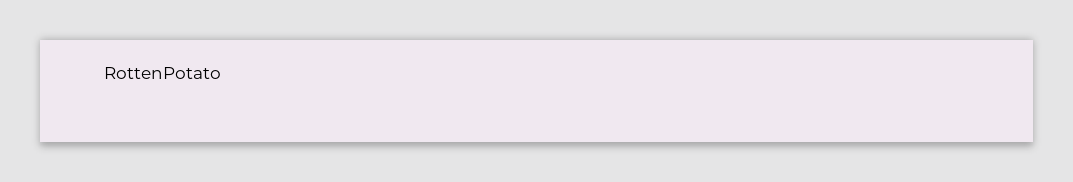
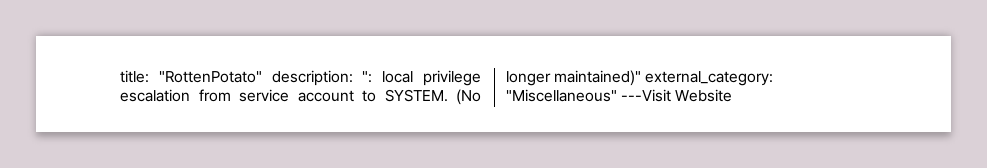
[104,67,221,79] RottenPotato -> [120,70,482,86] [120,89,481,105] [506,70,774,86] [506,89,733,102] title: "RottenPotato" description: ": local privilege escalation from service account to SYSTEM. (No longer maintained)" external_category: "Miscellaneous" ---Visit Website

